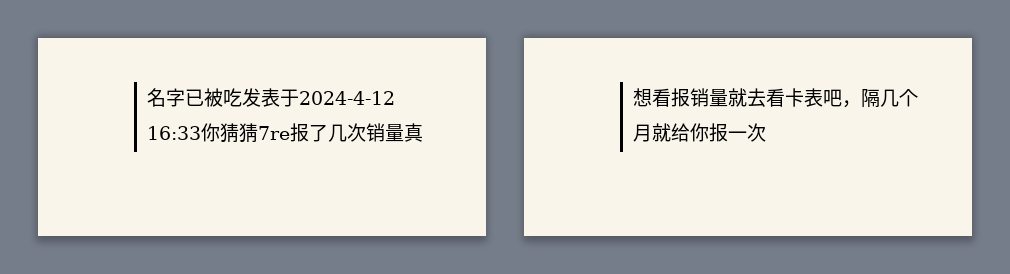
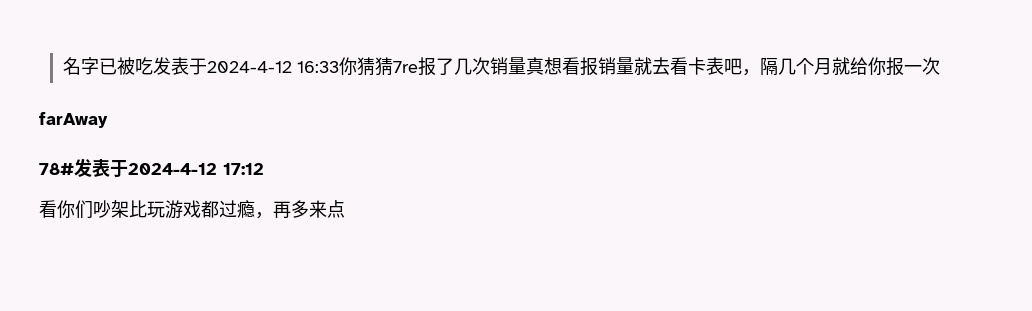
(767, 132) none -> [39,112,108,128] [39,158,264,177] [39,200,345,219] // farAway // 78#发表于2024-4-12 17:12 // 看你们吵架比玩游戏都过瘾，再多来点

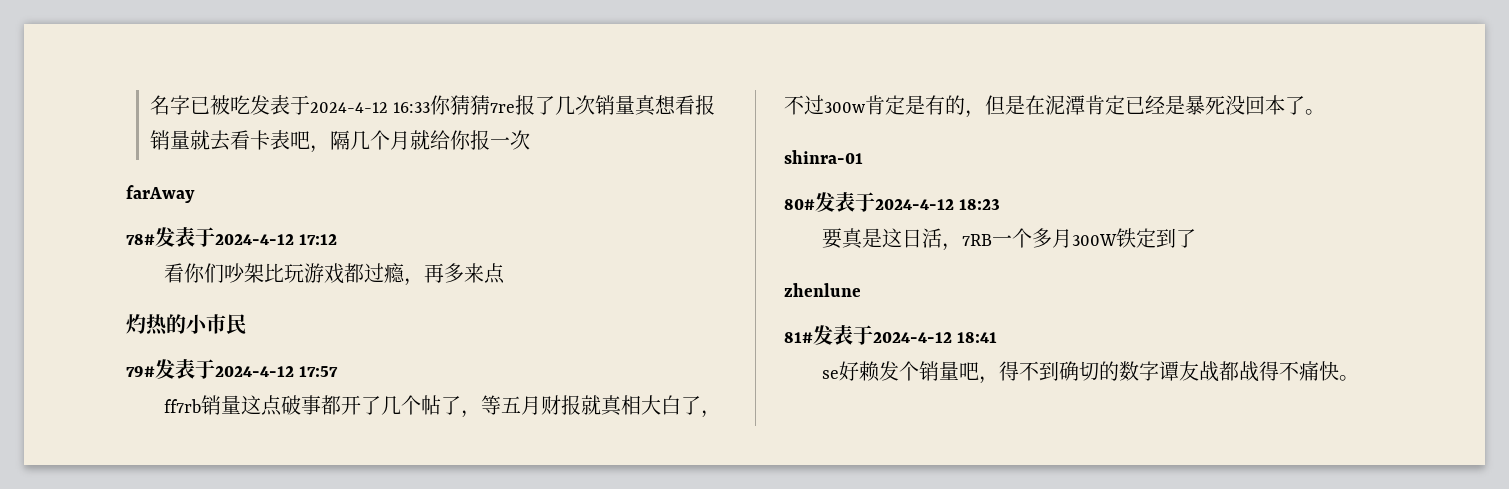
(345, 209) none -> [125,314,246,336] [126,359,339,379] [164,395,722,418] [784,95,1325,118] [784,150,863,164] [784,192,1001,212] [822,228,1197,251] [784,283,861,297] [784,325,998,345] [822,361,1360,384] // 灼热的小市民 // 79#发表于2024-4-12 17:57 // ff7rb销量这点破事都开了几个帖了，等五月财报就真相大白了，不过300w肯定是有的，但是在泥潭肯定已经是暴死没回本了。 // shinra-01 // 80#发表于2024-4-12 18:23 // 要真是这日活，7RB一个多月300W铁定到了 // zhenlune // 81#发表于2024-4-12 18:41 // se好赖发个销量吧，得不到确切的数字谭友战都战得不痛快。

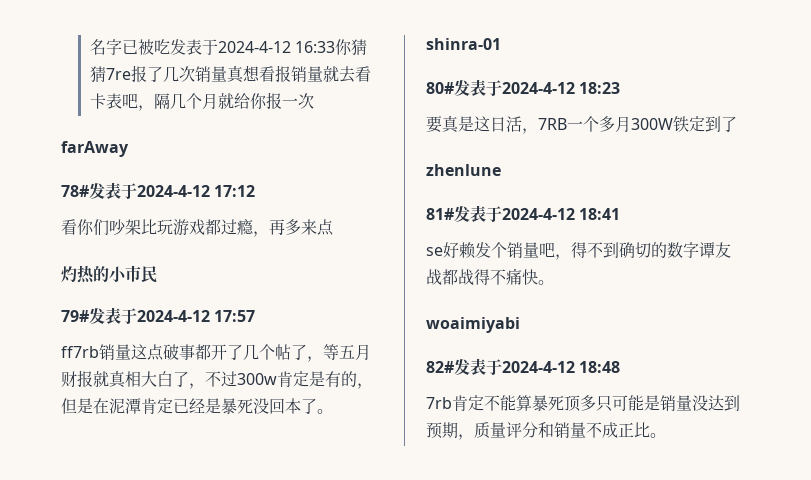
(1360, 378) none -> [426,317,520,333] [426,358,621,375] [426,395,740,412] [426,422,666,440] // woaimiyabi // 82#发表于2024-4-12 18:48 // 7rb肯定不能算暴死顶多只可能是销量没达到预期，质量评分和销量不成正比。

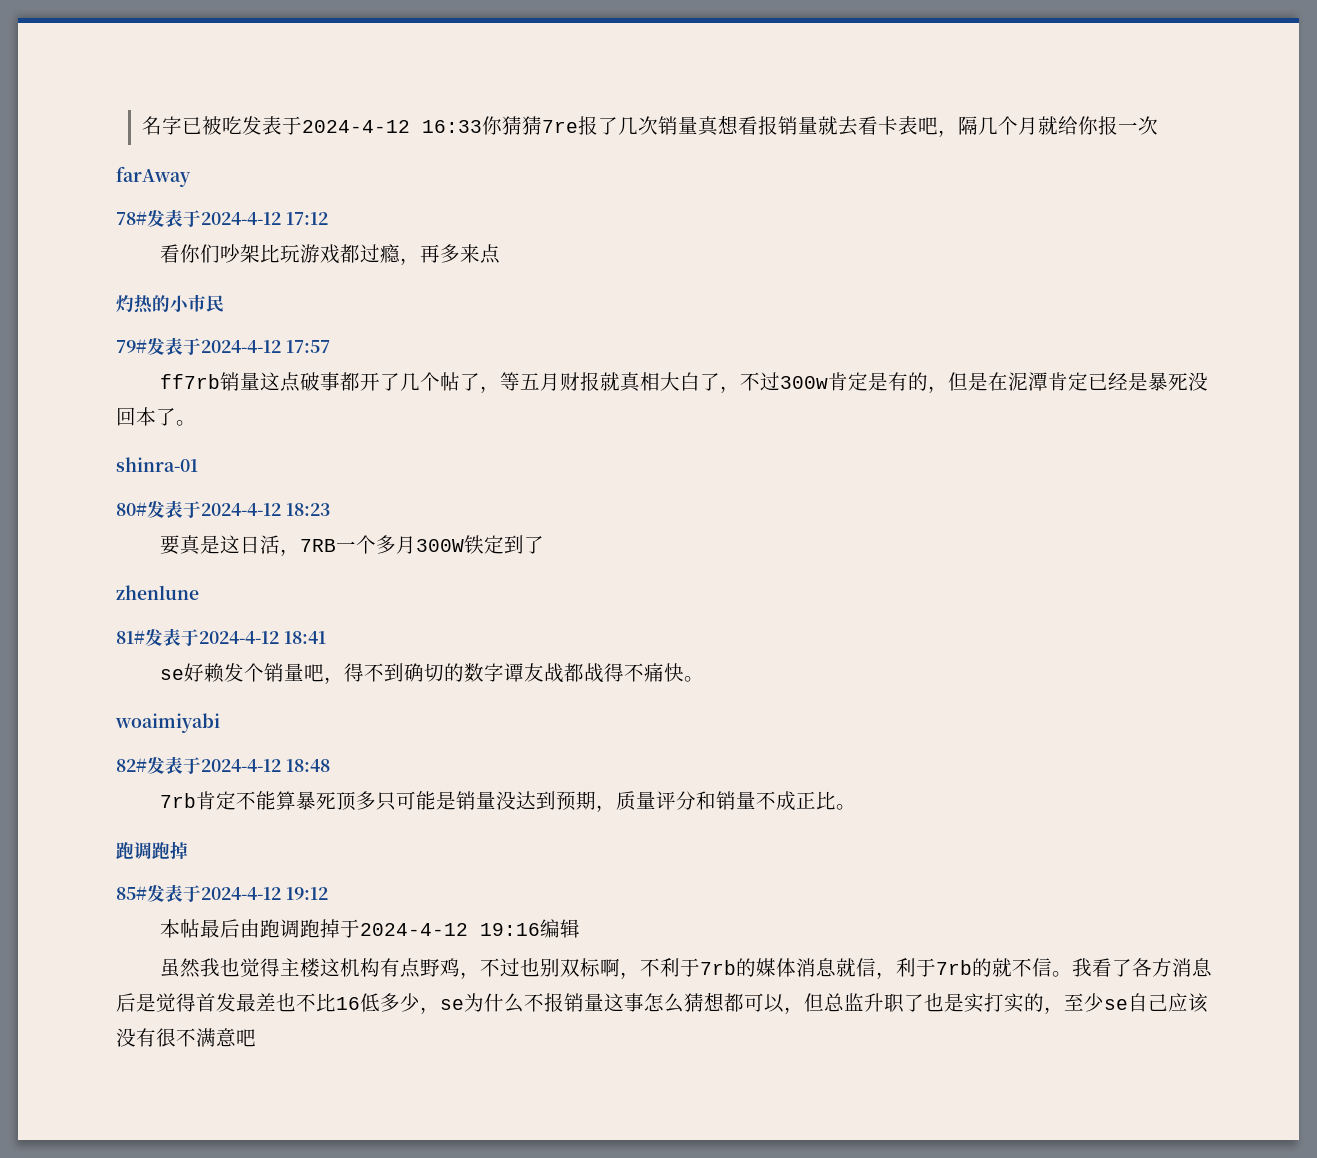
(666, 435) none -> [116,841,188,860] [116,884,328,902] [160,919,581,938] [160,958,1213,979] [116,992,1208,1014] [116,1028,256,1047] // 跑调跑掉 // 85#发表于2024-4-12 19:12 // 本帖最后由跑调跑掉于2024-4-12 19:16编辑 // 虽然我也觉得主楼这机构有点野鸡，不过也别双标啊，不利于7rb的媒体消息就信，利于7rb的就不信。我看了各方消息后是觉得首发最差也不比16低多少，se为什么不报销量这事怎么猜想都可以，但总监升职了也是实打实的，至少se自己应该没有很不满意吧

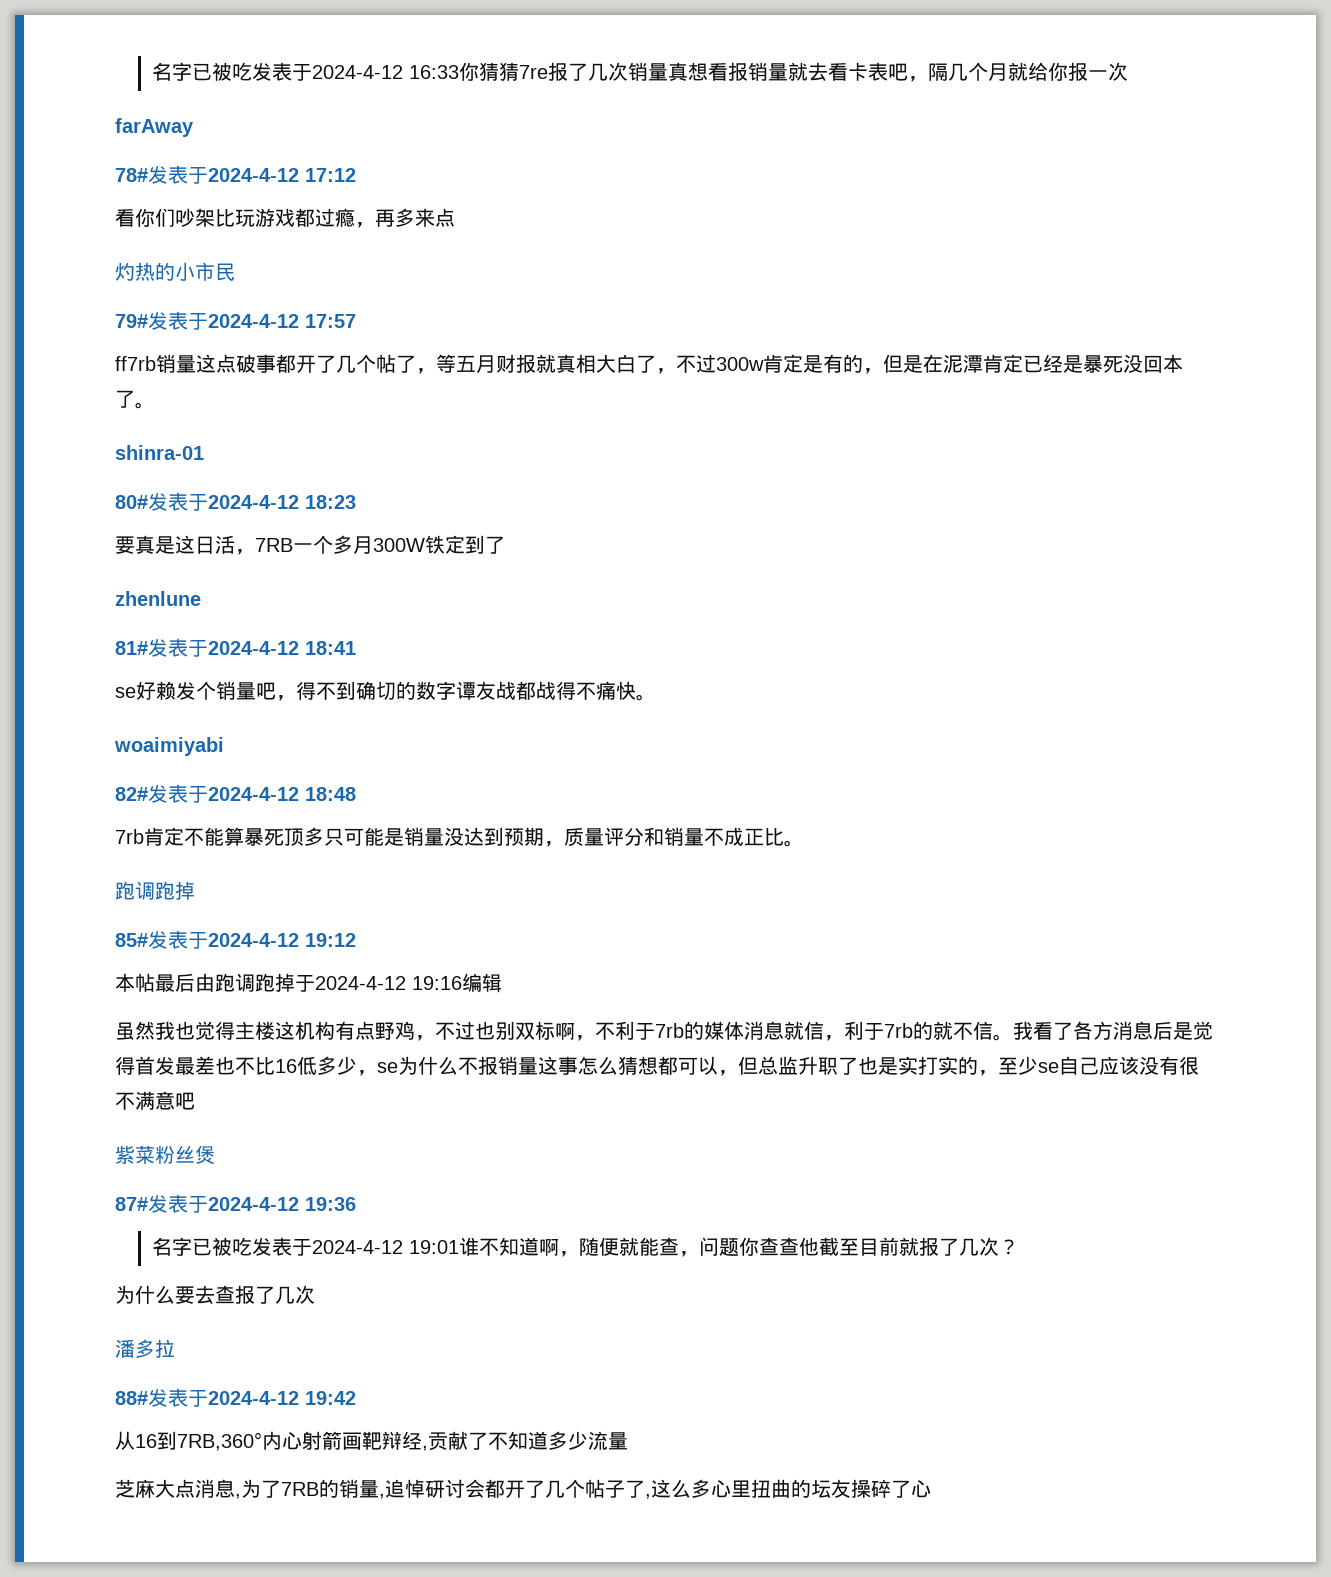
(256, 1038) none -> [115,1145,215,1165] [115,1194,356,1213] [151,1237,1019,1257] [115,1285,315,1304] [115,1339,175,1358] [115,1388,356,1407] [115,1431,628,1451] [115,1479,931,1499] // 紫菜粉丝煲 // 87#发表于2024-4-12 19:36 // 名字已被吃发表于2024-4-12 19:01谁不知道啊，随便就能查，问题你查查他截至目前就报了几次？ // 为什么要去查报了几次 // 潘多拉 // 88#发表于2024-4-12 19:42 // 从16到7RB,360°内心射箭画靶辩经,贡献了不知道多少流量 // 芝麻大点消息,为了7RB的销量,追悼研讨会都开了几个帖子了,这么多心里扭曲的坛友操碎了心

